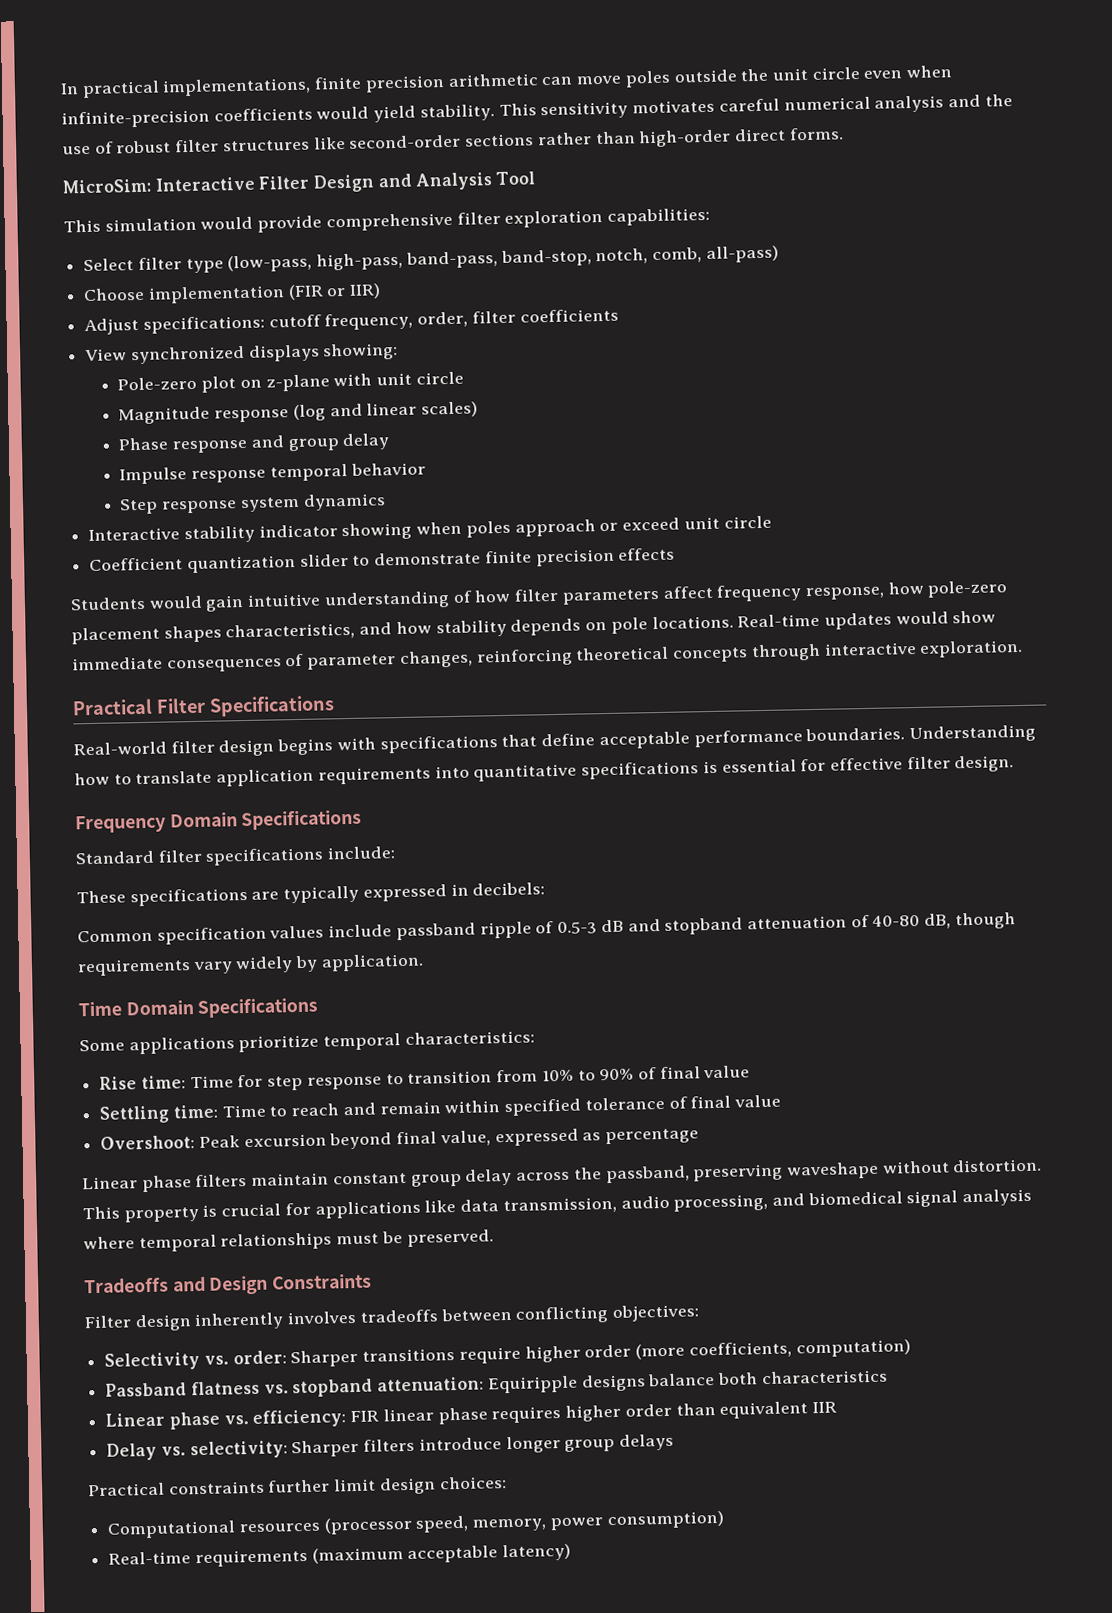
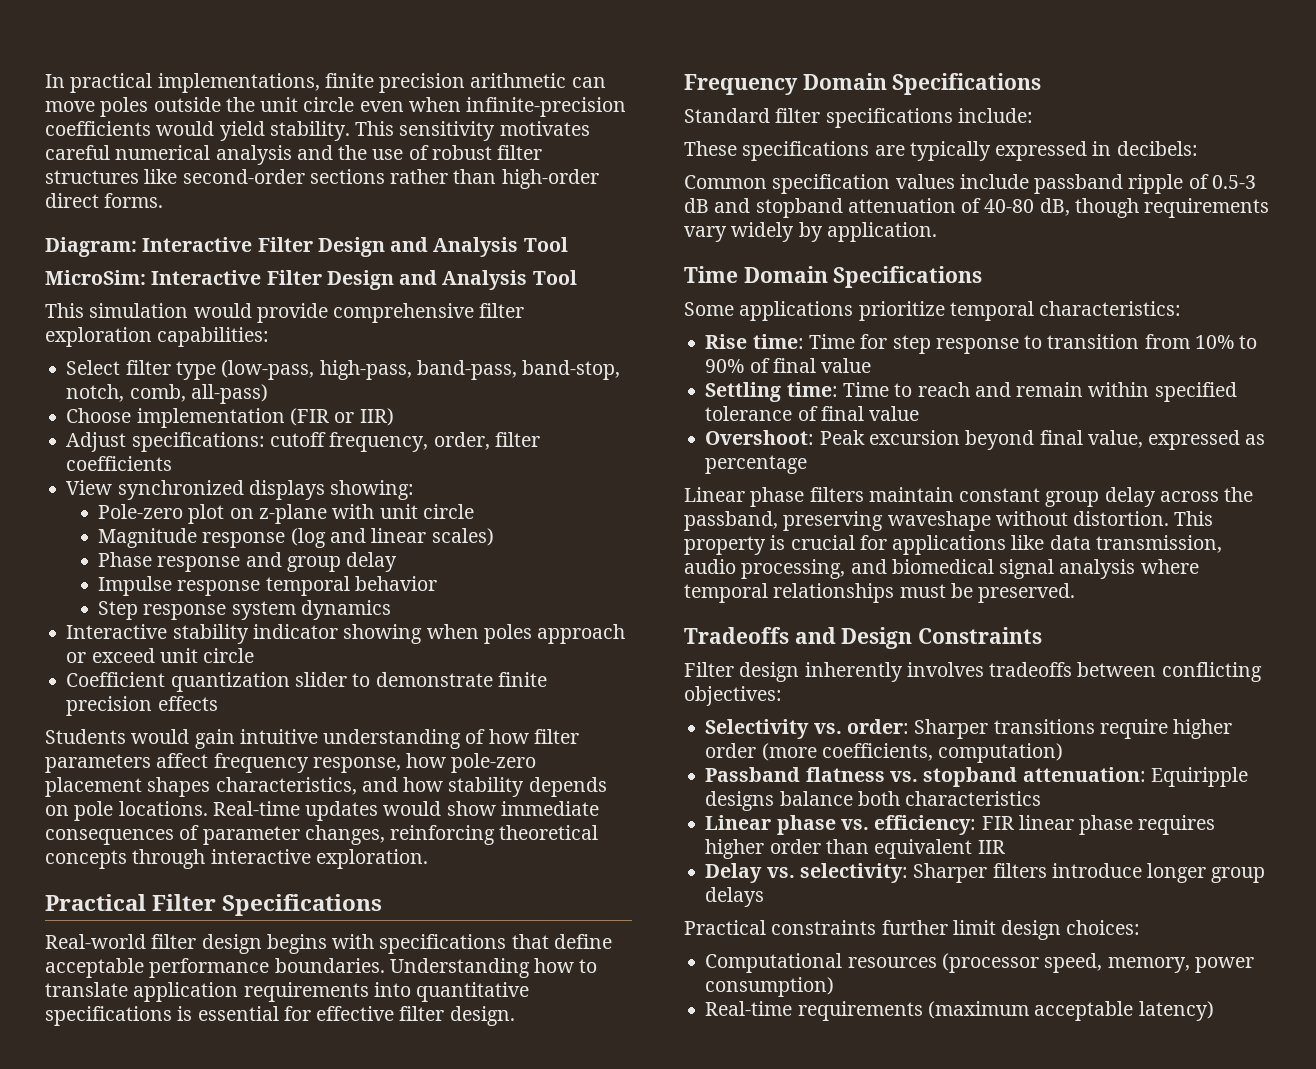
(844, 134) none -> [45,237,568,257] // Diagram: Interactive Filter Design and Analysis Tool

